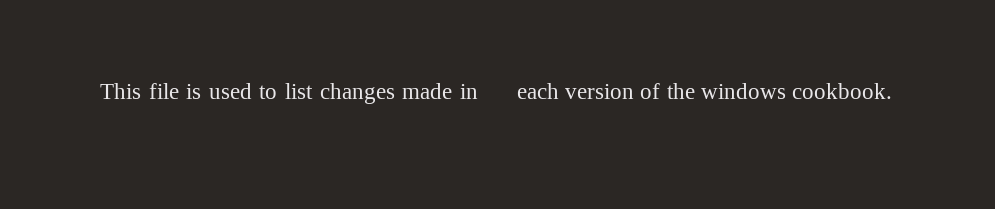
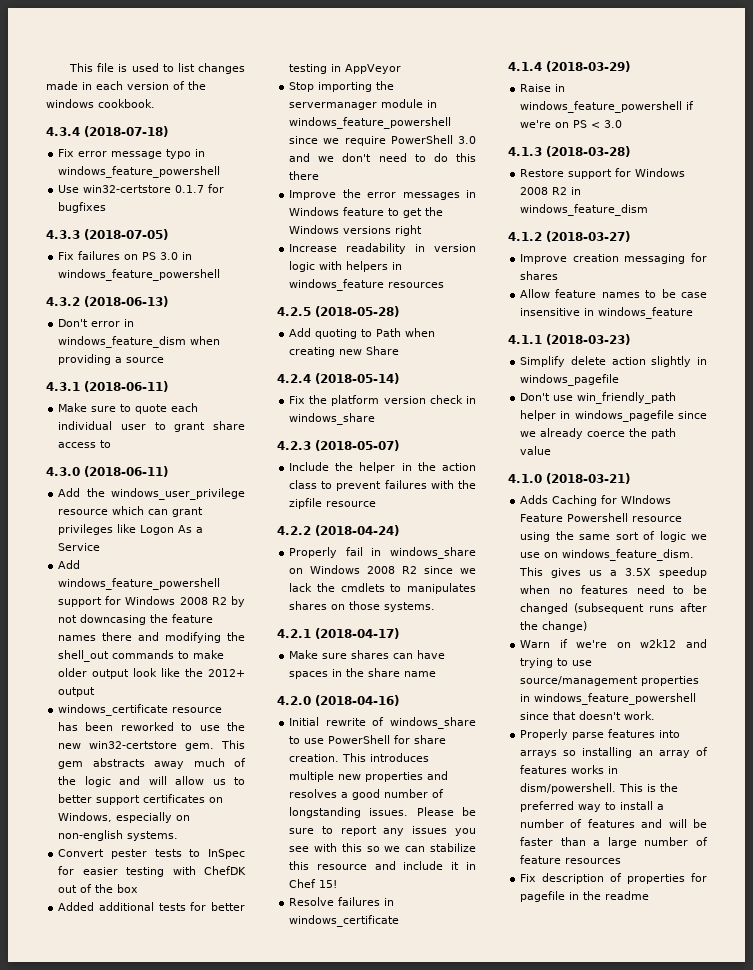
(893, 91) none -> [46,126,168,137] [58,149,206,159] [58,166,221,178] [58,184,225,193] [58,202,107,213] [46,229,168,240] [58,251,193,260] [58,269,221,281] [46,296,168,307] [58,319,135,327] [58,336,221,348] [58,354,165,365] [46,381,168,392] [58,403,199,414] [58,421,245,432] [58,440,112,448] [46,466,168,477] [58,488,245,500] [58,506,204,517] [58,524,204,535] [58,543,101,551] [58,560,81,569] [58,578,221,590] [58,596,246,607] [58,614,214,625] [58,632,245,643] [58,650,225,662] [58,668,245,679] [58,687,96,697] [58,704,223,716] [58,722,245,731] [58,740,245,751] [58,758,246,769] [58,776,246,787] [58,794,224,805] [58,812,191,823] [58,830,179,841] [58,849,245,859] [58,866,246,877] [58,884,139,893] [58,902,245,911] [289,64,402,74] [289,81,395,92] [289,99,438,110] [289,117,452,129] [289,135,476,146] [289,153,476,162] [289,171,320,180] [289,189,476,200] [289,207,444,218] [289,225,423,236] [289,243,476,254] [289,261,403,272] [289,279,445,291] [277,306,399,317] [289,328,436,339] [289,346,400,357] [277,373,399,384] [289,395,476,406] [289,413,376,425] [277,440,399,451] [289,462,476,473] [289,480,476,491] [289,498,377,509] [277,525,399,536] [289,547,476,559] [289,565,476,574] [289,583,476,594] [289,601,436,612] [277,628,399,639] [289,650,446,659] [289,668,437,679] [277,695,399,706] [289,717,476,729] [289,735,447,744] [289,753,430,762] [289,771,449,782] [289,789,445,800] [289,807,476,818] [289,826,476,836] [289,843,476,852] [289,861,476,870] [289,879,338,888] [289,897,395,906] [289,915,400,927] [508,61,630,72] [520,84,566,92] [520,101,695,113] [520,120,623,128] [508,146,630,157] [520,168,686,179] [520,187,582,195] [520,204,649,216] [508,231,630,242] [520,253,707,264] [520,271,559,280] [520,289,707,298] [520,307,694,319] [508,334,630,345] [520,356,707,367] [520,374,620,386] [520,392,677,404] [520,410,707,422] [520,428,677,439] [520,446,552,455] [508,473,630,484] [520,495,672,506] [520,513,683,522] [520,531,707,542] [520,549,695,561] [519,567,707,578] [520,585,707,594] [520,603,707,614] [520,621,588,632] [520,639,707,648] [520,658,593,668] [520,676,700,686] [520,693,697,705] [520,711,656,720] [520,729,681,740] [520,747,708,758] [520,765,619,774] [520,783,679,794] [520,801,665,812] [520,819,707,828] [520,837,708,848] [520,855,622,864] [520,873,707,884] [520,891,650,902] // 4.3.4 (2018-07-18) // Fix error message typo in windows_feature_powershell // Use win32-certstore 0.1.7 for bugfixes // 4.3.3 (2018-07-05) // Fix failures on PS 3.0 in windows_feature_powershell // 4.3.2 (2018-06-13) // Don't error in windows_feature_dism when providing a source // 4.3.1 (2018-06-11) // Make sure to quote each individual user to grant share access to // 4.3.0 (2018-06-11) // Add the windows_user_privilege resource which can grant privileges like Logon As a Service // Add windows_feature_powershell support for Windows 2008 R2 by not downcasing the feature names there and modifying the shell_out commands to make older output look like the 2012+ output // windows_certificate resource has been reworked to use the new win32-certstore gem. This gem abstracts away much of the logic and will allow us to better support certificates on Windows, especially on non-english systems. // Convert pester tests to InSpec for easier testing with ChefDK out of the box // Added additional tests for better testing in AppVeyor // Stop importing the servermanager module in windows_feature_powershell since we require PowerShell 3.0 and we don't need to do this there // Improve the error messages in Windows feature to get the Windows versions right // Increase readability in version logic with helpers in windows_feature resources // 4.2.5 (2018-05-28) // Add quoting to Path when creating new Share // 4.2.4 (2018-05-14) // Fix the platform version check in windows_share // 4.2.3 (2018-05-07) // Include the helper in the action class to prevent failures with the zipfile resource // 4.2.2 (2018-04-24) // Properly fail in windows_share on Windows 2008 R2 since we lack the cmdlets to manipulates shares on those systems. // 4.2.1 (2018-04-17) // Make sure shares can have spaces in the share name // 4.2.0 (2018-04-16) // Initial rewrite of windows_share to use PowerShell for share creation. This introduces multiple new properties and resolves a good number of longstanding issues. Please be sure to report any issues you see with this so we can stabilize this resource and include it in Chef 15! // Resolve failures in windows_certificate // 4.1.4 (2018-03-29) // Raise in windows_feature_powershell if we're on PS < 3.0 // 4.1.3 (2018-03-28) // Restore support for Windows 2008 R2 in windows_feature_dism // 4.1.2 (2018-03-27) // Improve creation messaging for shares // Allow feature names to be case insensitive in windows_feature // 4.1.1 (2018-03-23) // Simplify delete action slightly in windows_pagefile // Don't use win_friendly_path helper in windows_pagefile since we already coerce the path value // 4.1.0 (2018-03-21) // Adds Caching for WIndows Feature Powershell resource using the same sort of logic we use on windows_feature_dism. This gives us a 3.5X speedup when no features need to be changed (subsequent runs after the change) // Warn if we're on w2k12 and trying to use source/management properties in windows_feature_powershell since that doesn't work. // Properly parse features into arrays so installing an array of features works in dism/powershell. This is the preferred way to install a number of features and will be faster than a large number of feature resources // Fix description of properties for pagefile in the readme

